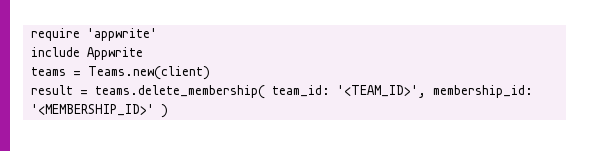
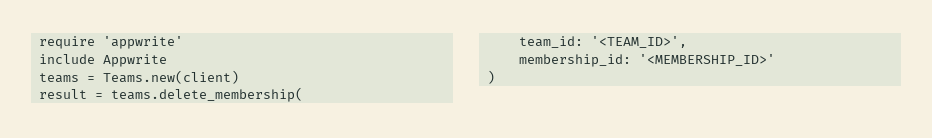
(265, 92) none -> (303, 94) //
(426, 91) none -> (687, 42) //
(154, 110) none -> (775, 60) //

